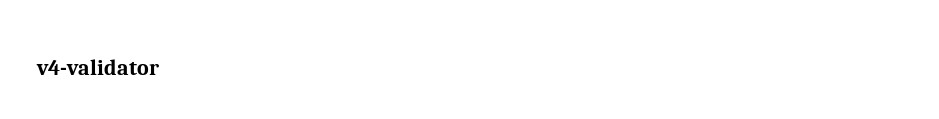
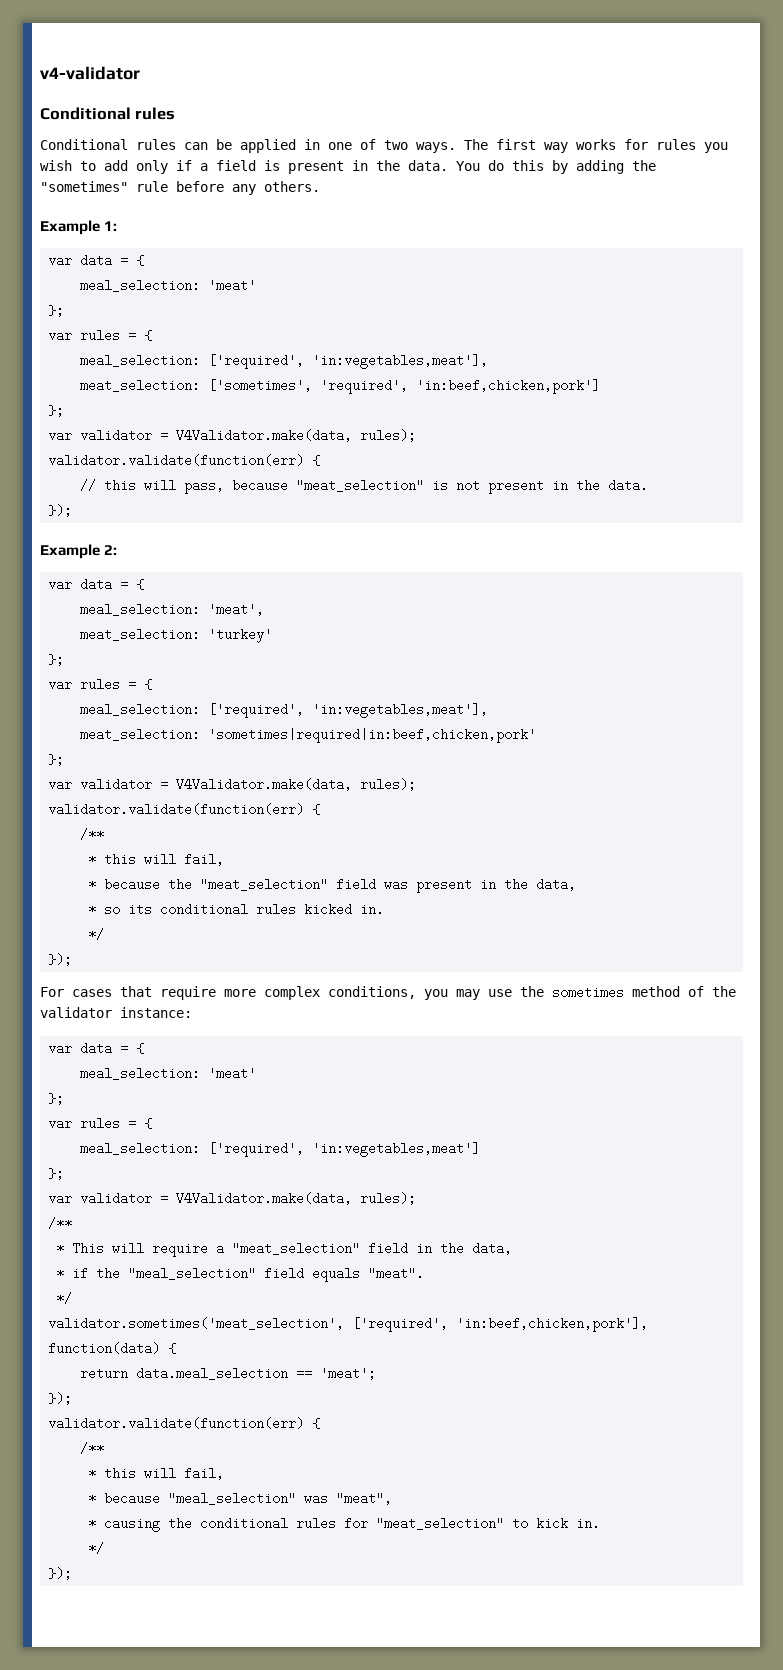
(159, 67) none -> [40,107,176,120] [40,139,728,153] [40,160,656,174] [40,181,320,195] [40,220,118,235] [48,254,145,267] [80,279,257,292] [48,304,65,317] [48,329,153,342] [80,354,489,369] [80,379,601,394] [48,404,65,417] [48,429,417,442] [48,454,321,467] [80,479,649,494] [48,504,73,517] [40,544,118,559] [48,578,145,591] [80,603,265,616] [80,628,273,643] [48,653,65,666] [48,678,153,691] [80,703,489,718] [80,728,537,743] [48,753,65,766] [48,778,417,791] [48,803,321,816] [80,828,105,841] [88,853,225,866] [88,878,577,893] [88,903,385,916] [88,928,105,941] [48,953,73,966] [40,986,736,1000] [40,1007,192,1018] [48,1042,145,1055] [80,1067,257,1080] [48,1092,65,1105] [48,1117,153,1130] [80,1142,481,1157] [48,1167,65,1180] [48,1192,417,1205] [48,1217,73,1230] [56,1242,513,1257] [56,1267,425,1282] [56,1292,73,1305] [48,1317,649,1332] [48,1342,177,1355] [80,1367,377,1380] [48,1392,73,1405] [48,1417,321,1430] [80,1442,105,1455] [88,1467,225,1480] [88,1492,393,1505] [88,1517,601,1532] [88,1542,105,1555] [48,1567,73,1580] // Conditional rules // Conditional rules can be applied in one of two ways. The first way works for rules you wish to add only if a field is present in the data. You do this by adding the "sometimes" rule before any others. // Example 1: // var data = { // meal_selection: 'meat' // }; // var rules = { // meal_selection: ['required', 'in:vegetables,meat'], // meat_selection: ['sometimes', 'required', 'in:beef,chicken,pork'] // }; // var validator = V4Validator.make(data, rules); // validator.validate(function(err) { // // this will pass, because "meat_selection" is not present in the data. // }); // Example 2: // var data = { // meal_selection: 'meat', // meat_selection: 'turkey' // }; // var rules = { // meal_selection: ['required', 'in:vegetables,meat'], // meat_selection: 'sometimes|required|in:beef,chicken,pork' // }; // var validator = V4Validator.make(data, rules); // validator.validate(function(err) { // /** // * this will fail, // * because the "meat_selection" field was present in the data, // * so its conditional rules kicked in. // */ // }); // For cases that require more complex conditions, you may use the sometimes method of the validator instance: // var data = { // meal_selection: 'meat' // }; // var rules = { // meal_selection: ['required', 'in:vegetables,meat'] // }; // var validator = V4Validator.make(data, rules); // /** // * This will require a "meat_selection" field in the data, // * if the "meal_selection" field equals "meat". // */ // validator.sometimes('meat_selection', ['required', 'in:beef,chicken,pork'], function(data) { // return data.meal_selection == 'meat'; // }); // validator.validate(function(err) { // /** // * this will fail, // * because "meal_selection" was "meat", // * causing the conditional rules for "meat_selection" to kick in. // */ // });

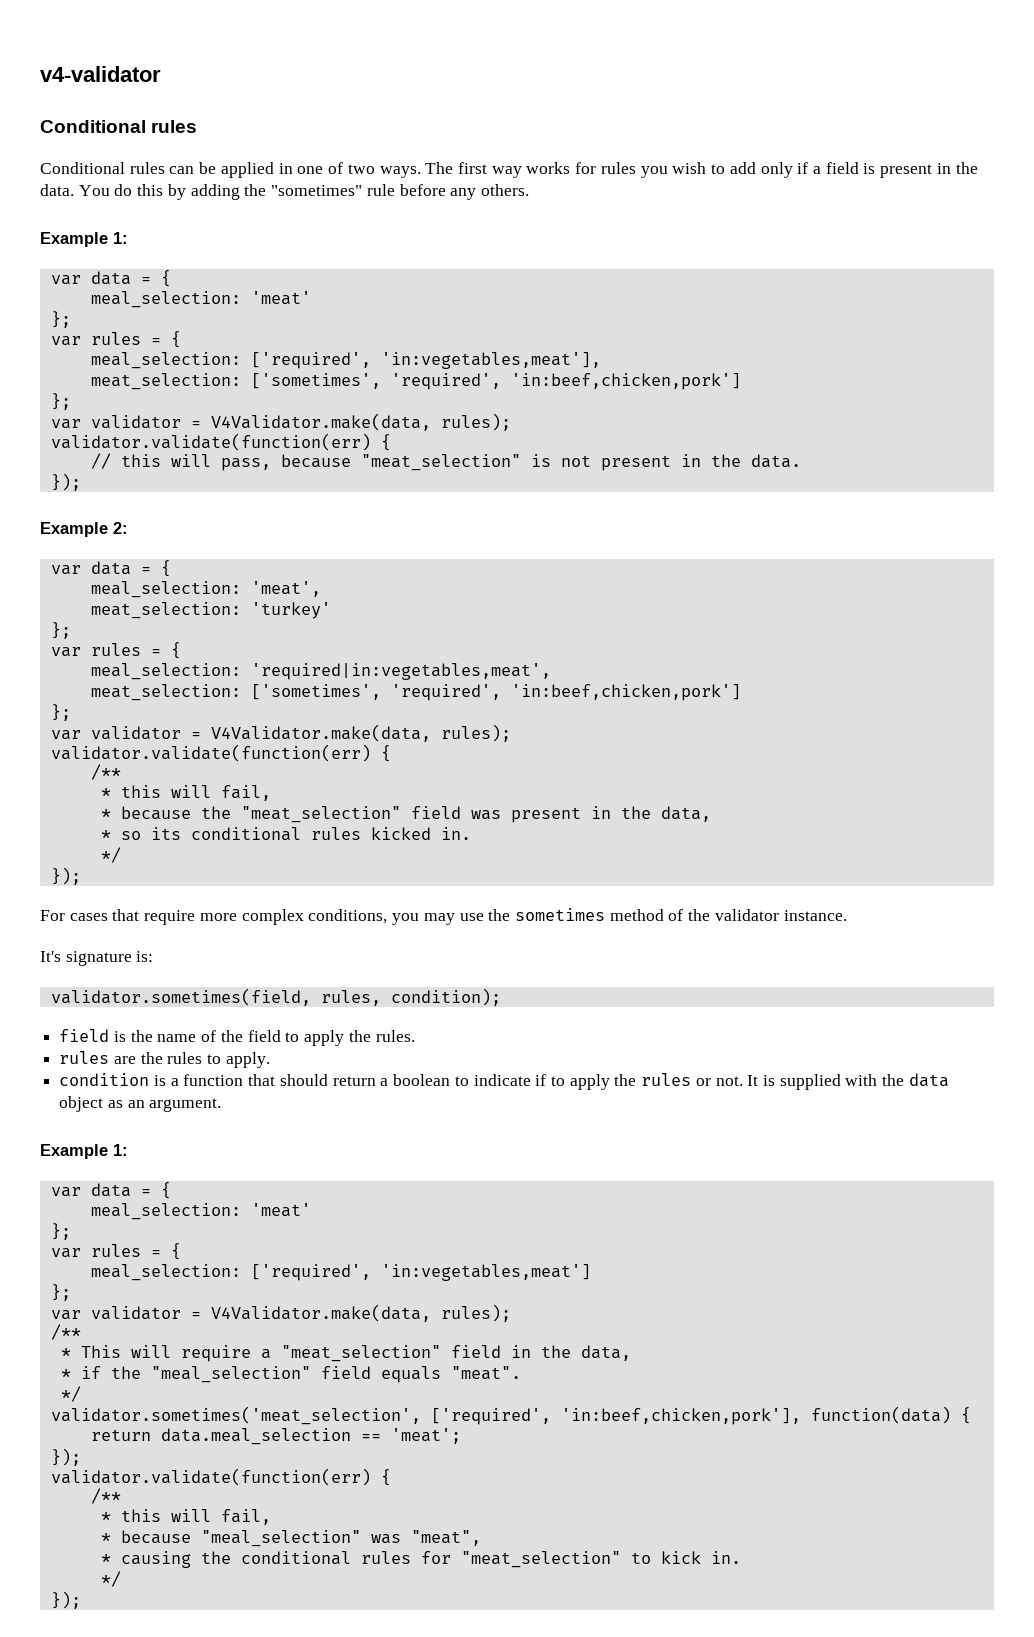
[208,703,489,718] [80,728,537,743] ['required', 'in:vegetables,meat'], // meat_selection: 'sometimes|required|in:beef,chicken,pork' -> [250,663,551,680] [90,684,741,701] 'required|in:vegetables,meat', // meat_selection: ['sometimes', 'required', 'in:beef,chicken,pork']
[120,1007,192,1018] instance: -> [783,910,847,921] [40,951,154,966] [50,988,501,1006] [59,1029,415,1046] [59,1051,270,1068] [59,1073,949,1090] [59,1096,222,1112] [40,1144,128,1159] instance. // It's signature is: // validator.sometimes(field, rules, condition); // field is the name of the field to apply the rules. // rules are the rules to apply. // condition is a function that should return a boolean to indicate if to apply the rules or not. It is supplied with the data object as an argument. // Example 1:

